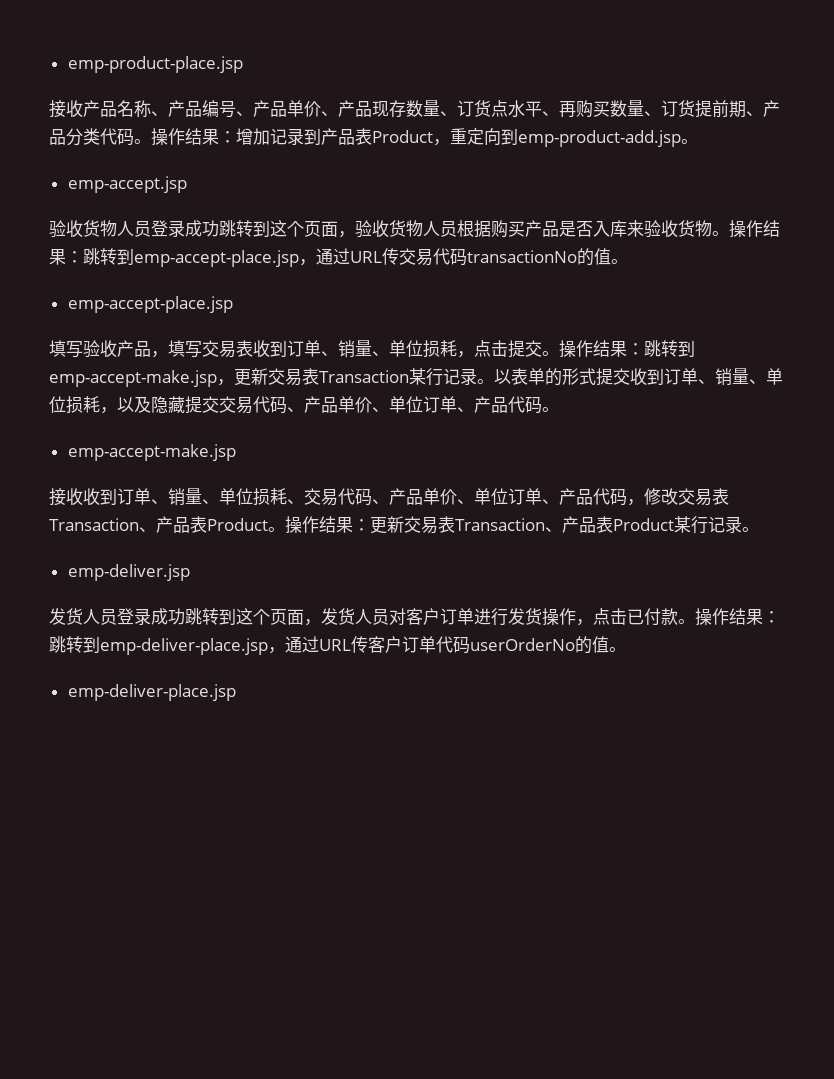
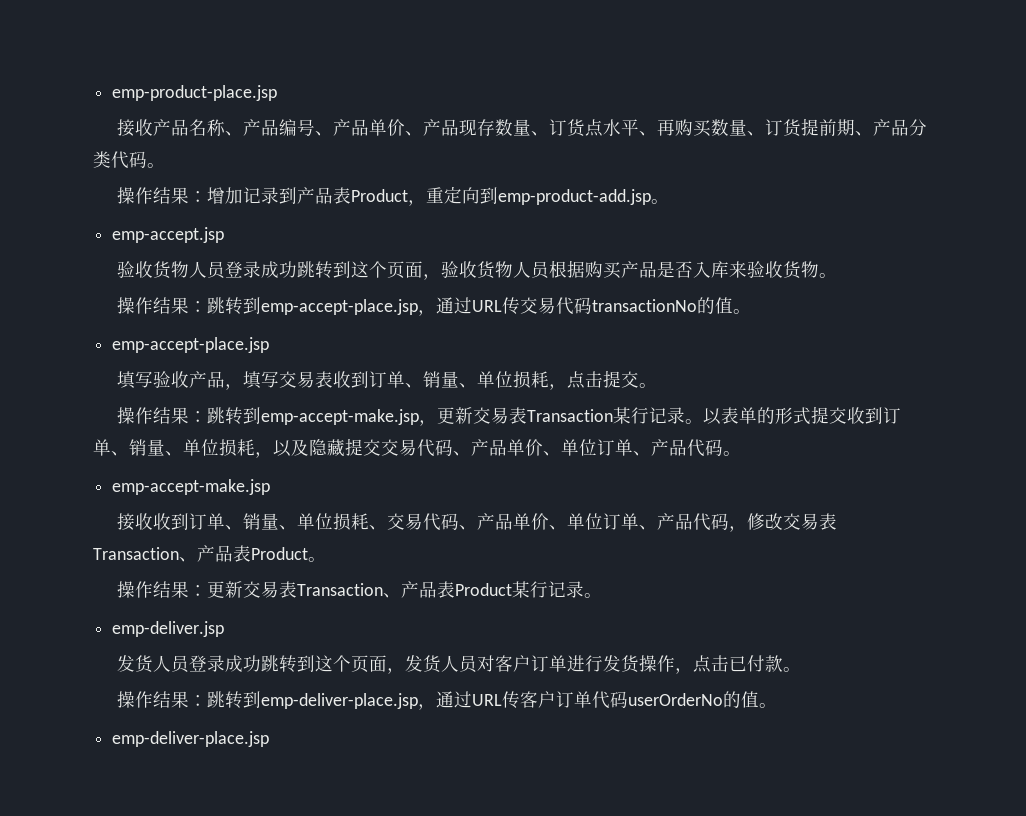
(151, 141) none -> (165, 165) //
(729, 233) none -> (838, 275) //
(559, 353) none -> (658, 385) //
(285, 529) none -> (326, 559) //
(695, 621) none -> (802, 669) //

